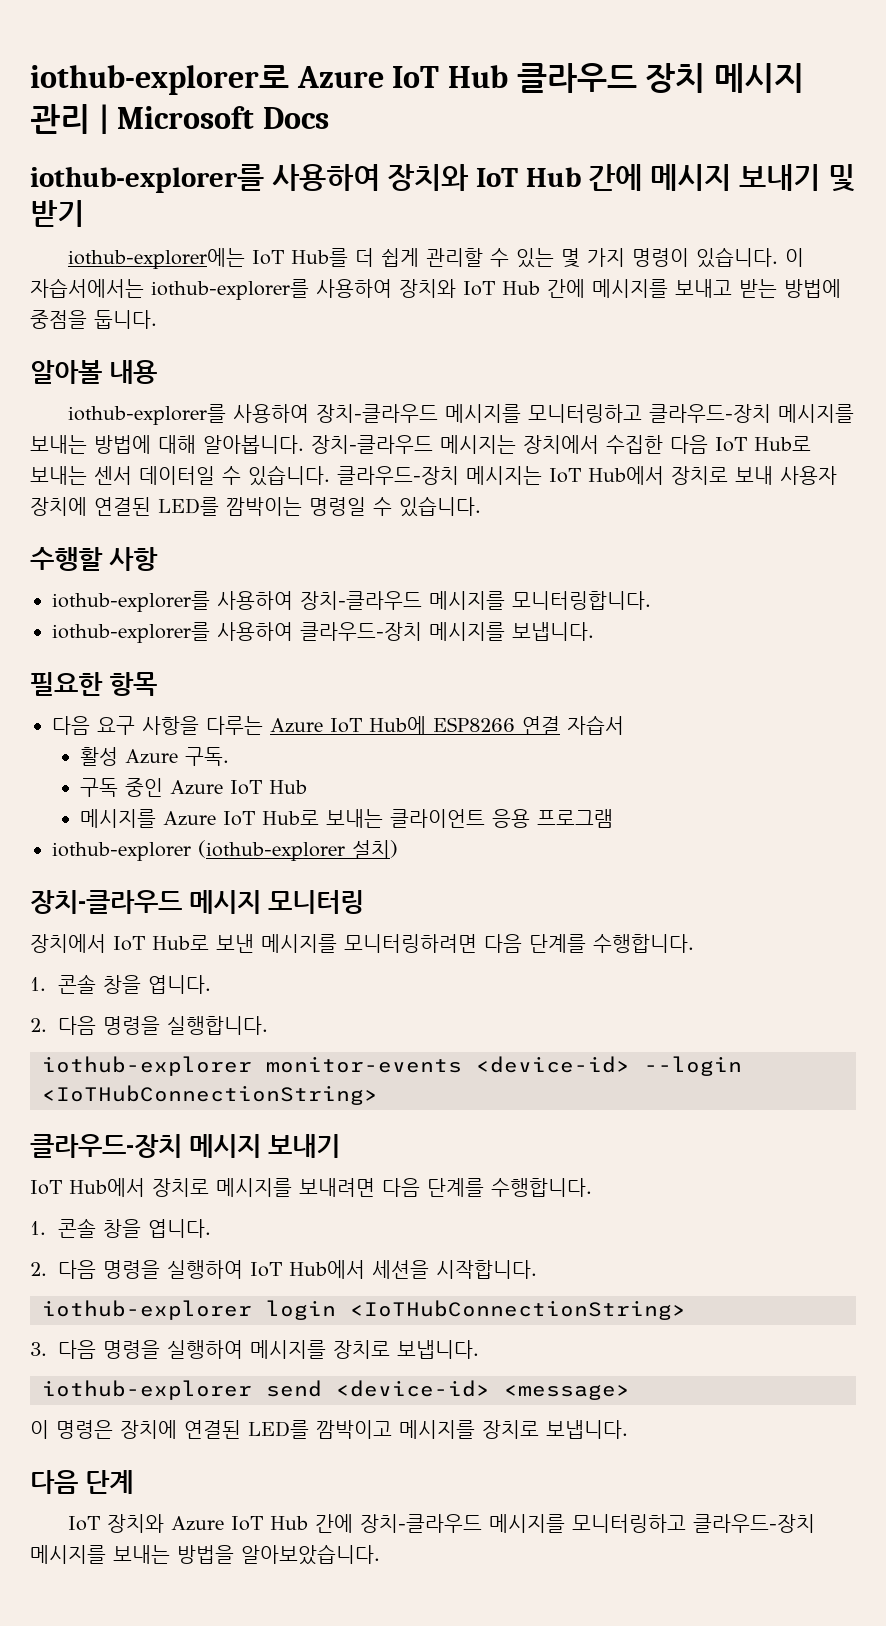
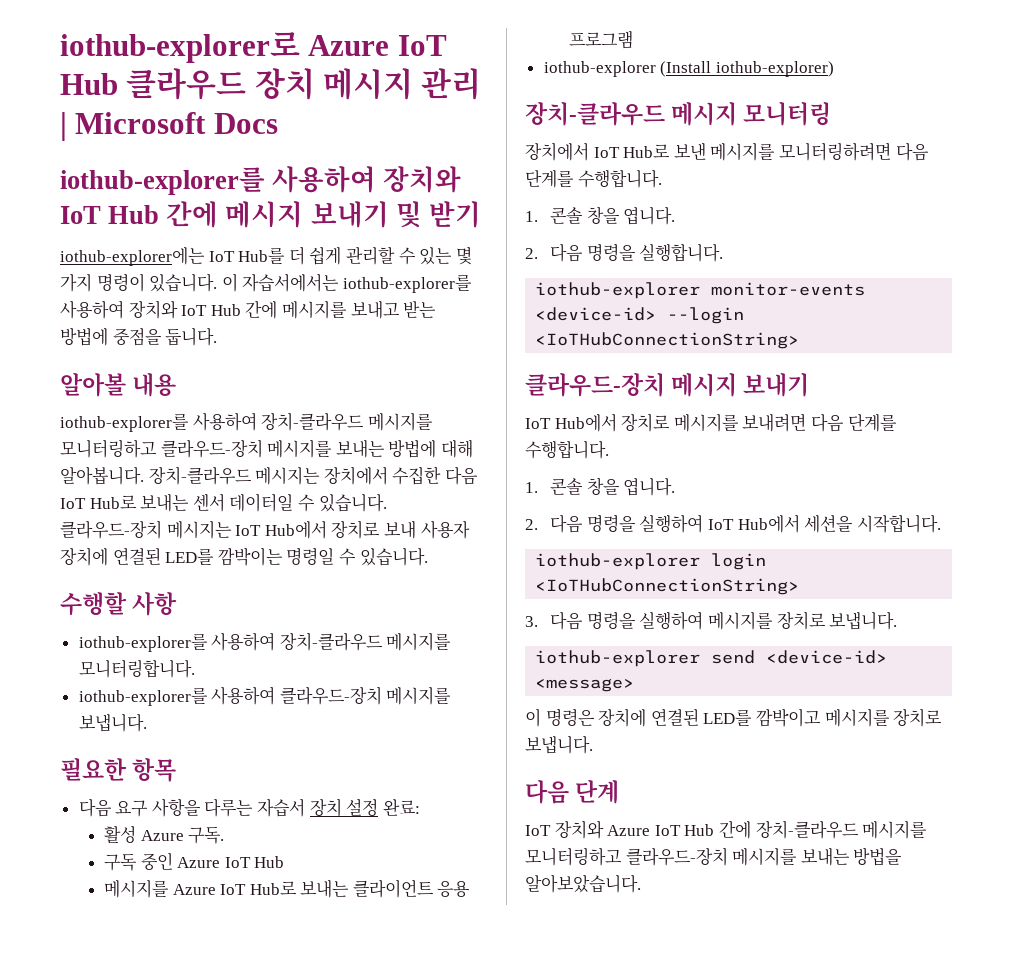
[270,715,624,735] Azure IoT Hub에 ESP8266 연결 자습서 -> [257,798,420,817] 자습서 장치 설정 완료:
[198,840,398,861] (iothub-explorer 설치) -> [660,61,834,77] (Install iothub-explorer)

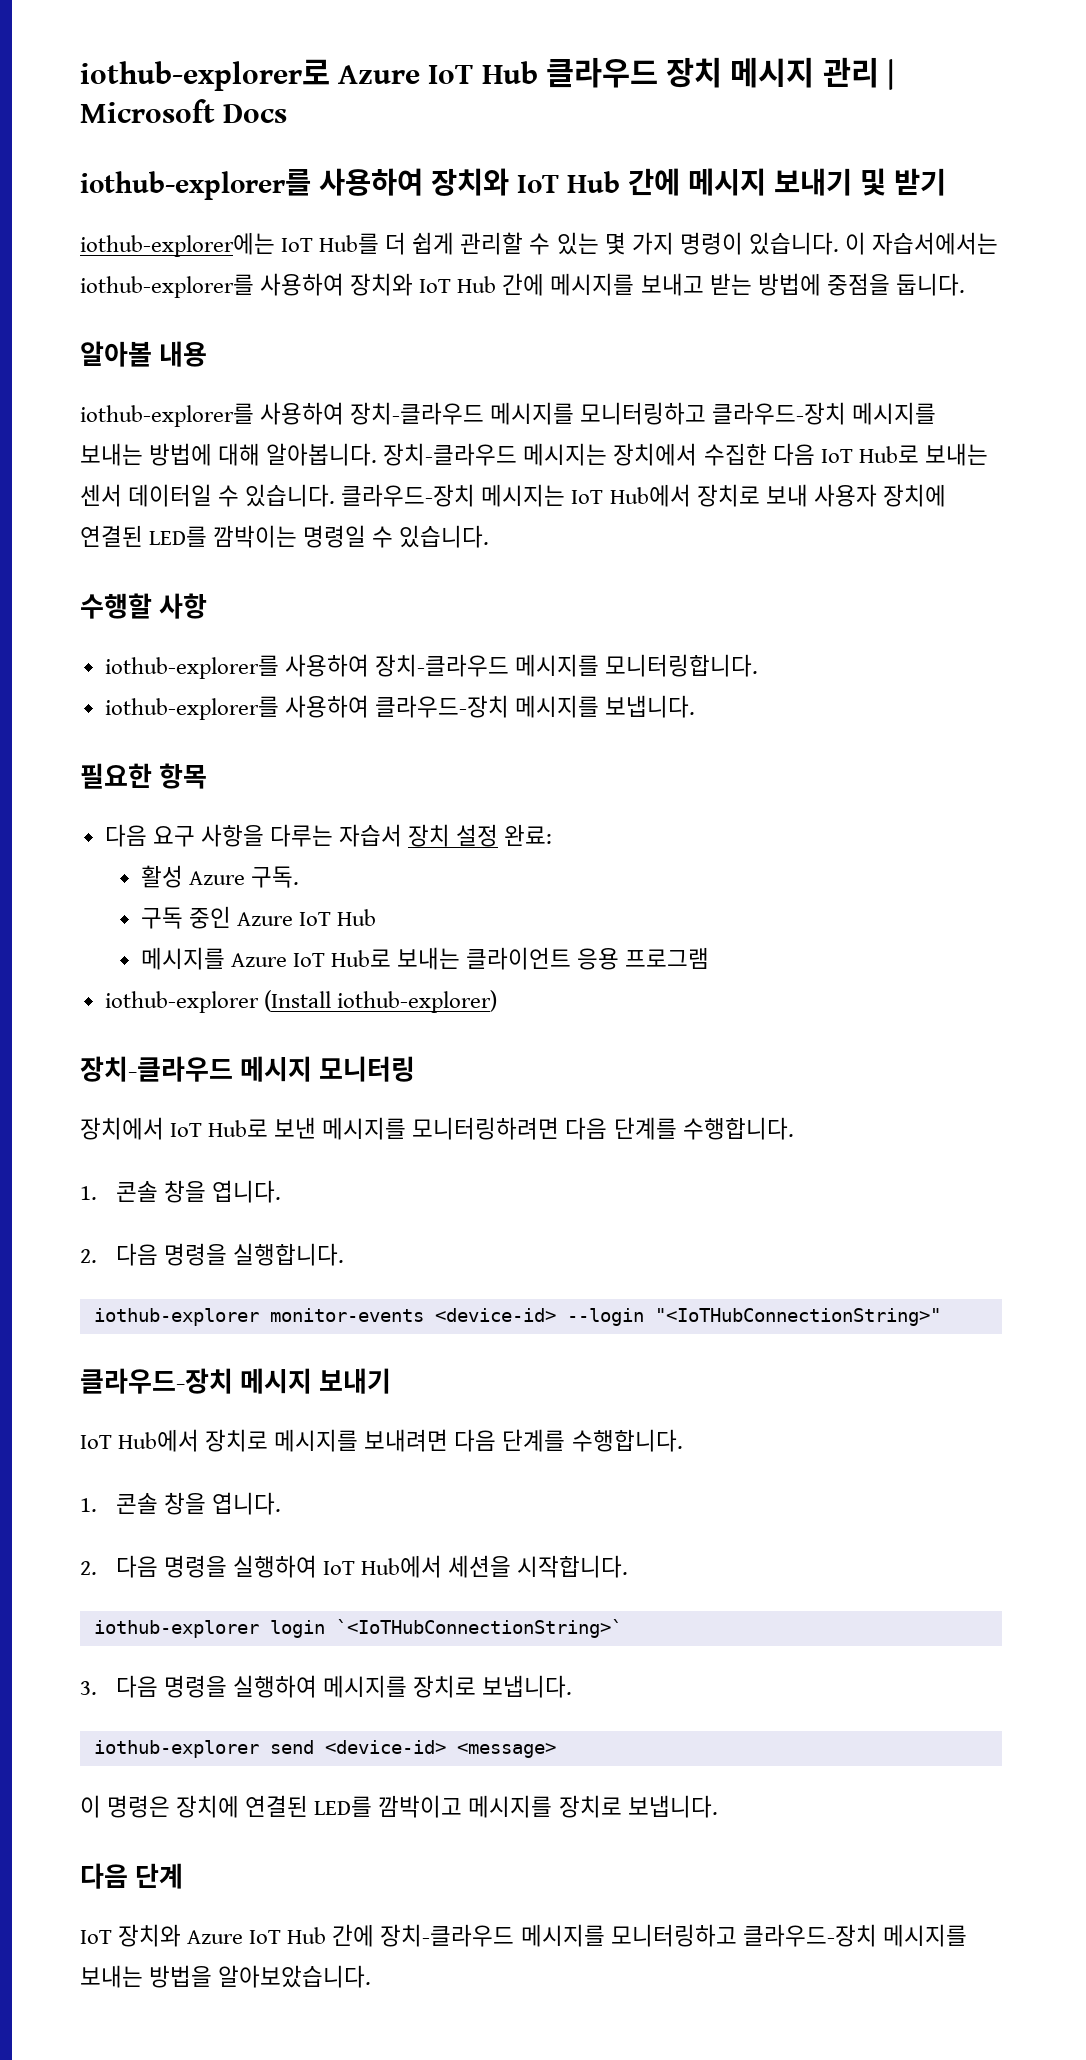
[535,332,800,349] <IoTHubConnectionString> -> [654,1308,941,1326] "<IoTHubConnectionString>"
[535,578,800,595] <IoTHubConnectionString> -> [335,1619,622,1638] `<IoTHubConnectionString>`

